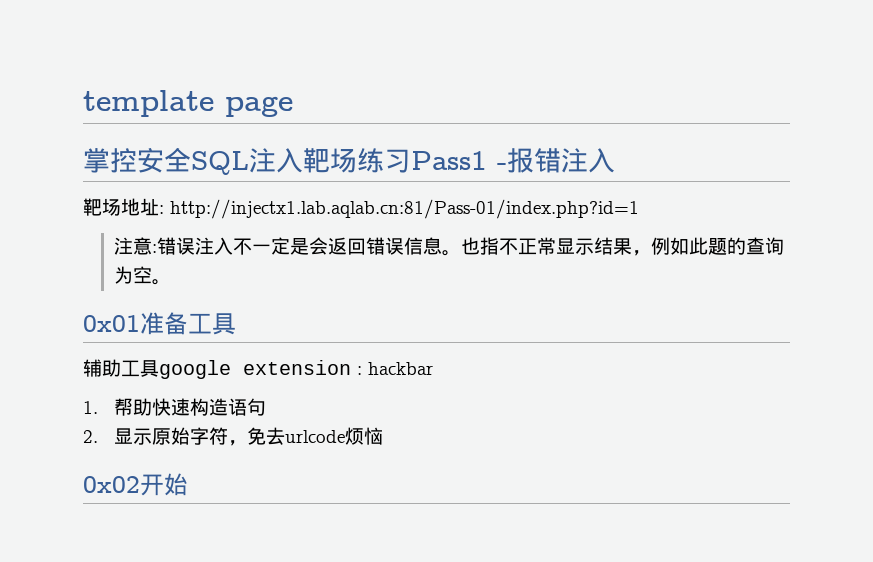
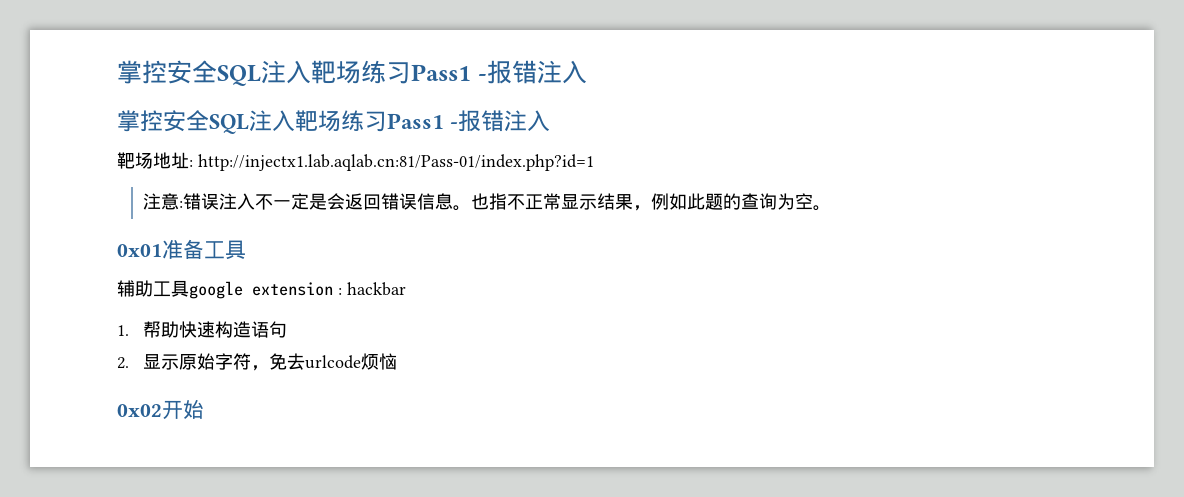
[83,90,293,117] template page -> [117,60,587,86] 掌控安全SQL注入靶场练习Pass1 -报错注入

